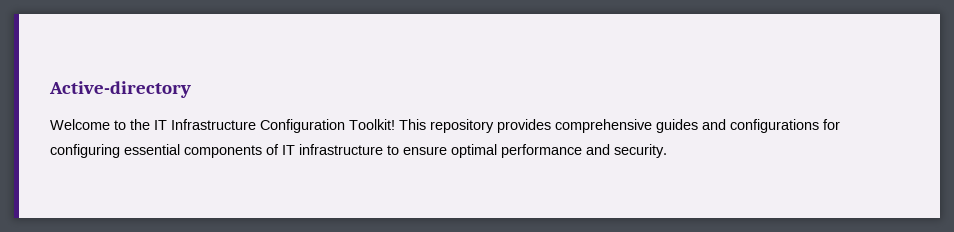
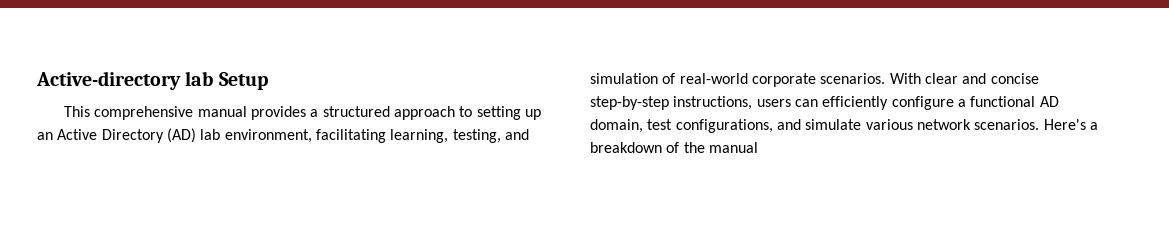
[50,119,840,133] [50,144,667,158] // Welcome to the IT Infrastructure Configuration Toolkit! This repository provides comprehensive guides and configurations for configuring essential components of IT infrastructure to ensure optimal performance and security. -> [185,71,268,90] [64,106,542,120] [37,128,529,143] [590,73,1039,87] [590,96,1059,110] [590,119,1098,133] [590,142,758,153] lab Setup // This comprehensive manual provides a structured approach to setting up an Active Directory (AD) lab environment, facilitating learning, testing, and simulation of real-world corporate scenarios. With clear and concise step-by-step instructions, users can efficiently configure a functional AD domain, test configurations, and simulate various network scenarios. Here's a breakdown of the manual

